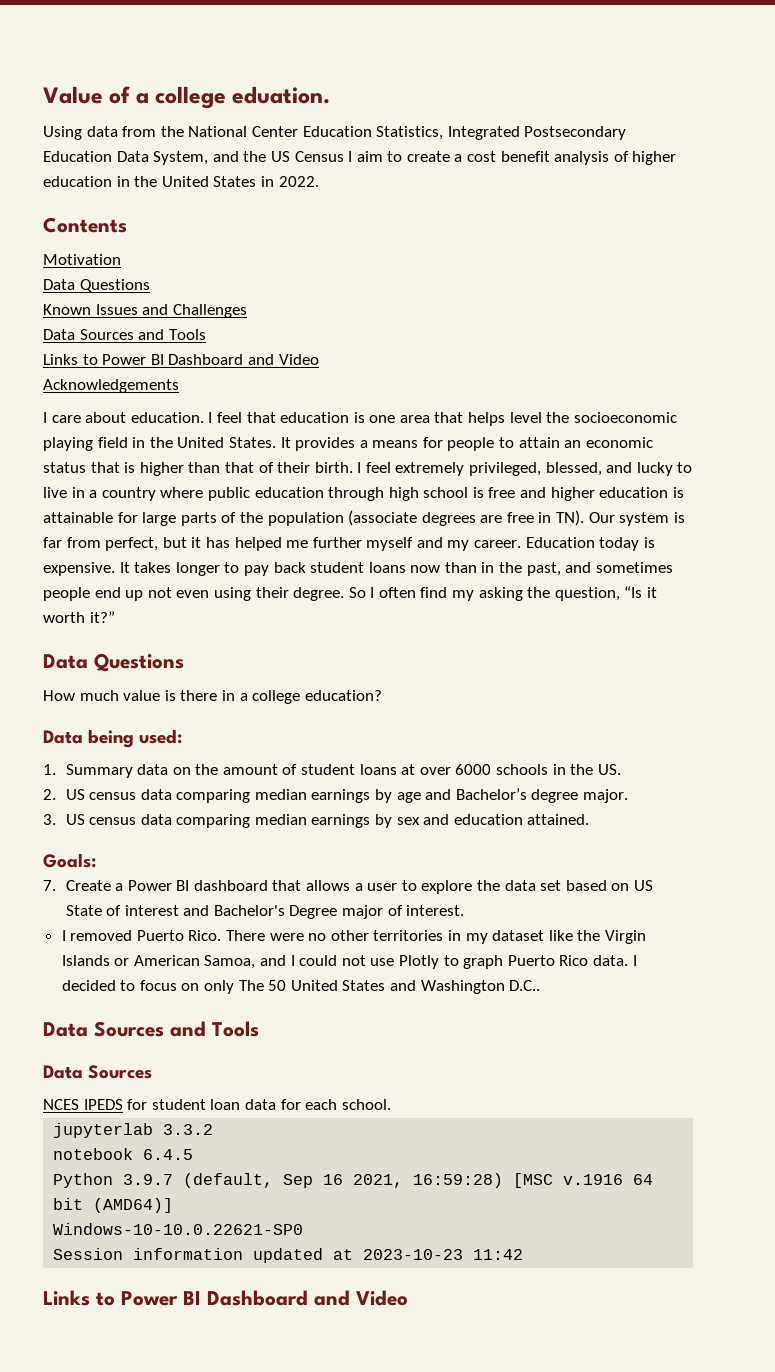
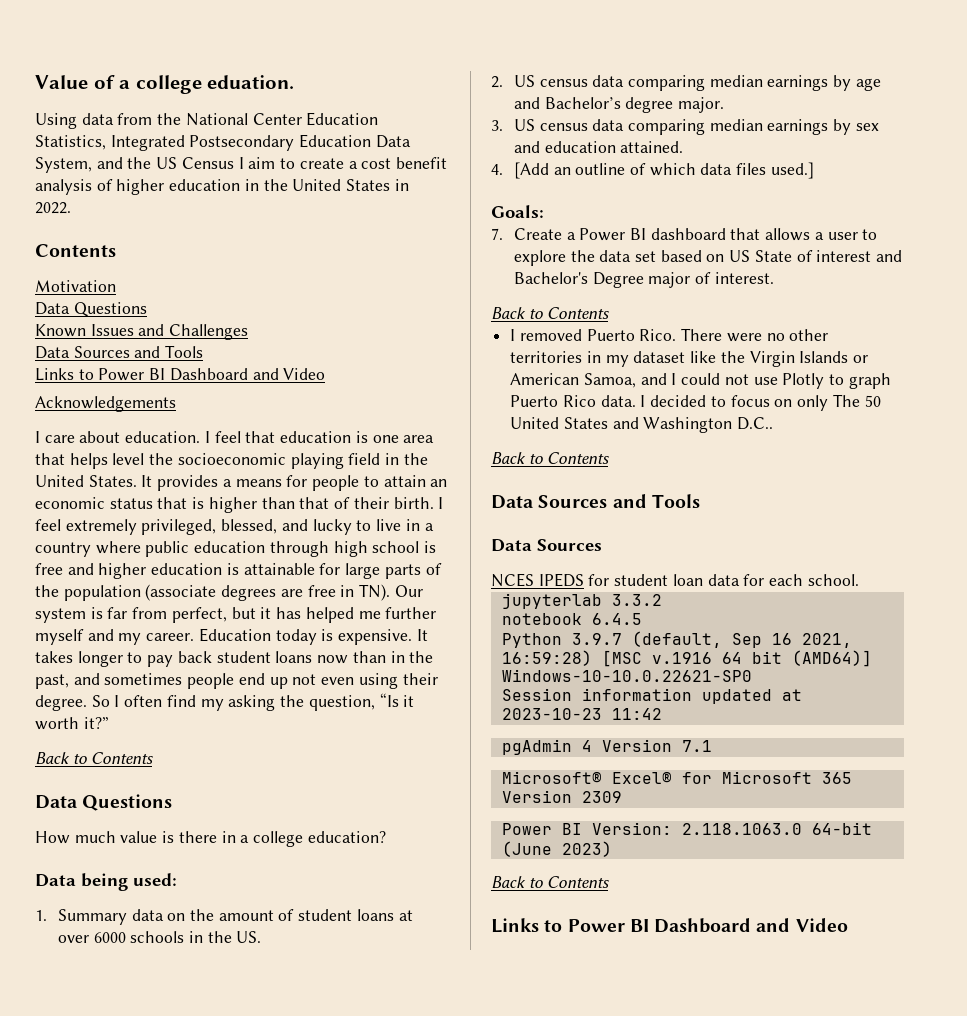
(115, 617) none -> [35,752,154,764] // Back to Contents
(590, 819) none -> [491,162,814,179] // 4. [Add an outline of which data files used.]
(465, 910) none -> [491,307,610,319] // Back to Contents
(541, 985) none -> [491,452,610,464] // Back to Contents
(524, 1254) none -> [501,739,712,755] [501,771,852,784] [501,790,622,803] [501,822,872,835] [501,841,612,857] [491,876,610,888] // pgAdmin 4 Version 7.1 // Microsoft® Excel® for Microsoft 365 Version 2309 // Power BI Version: 2.118.1063.0 64-bit (June 2023) // Back to Contents

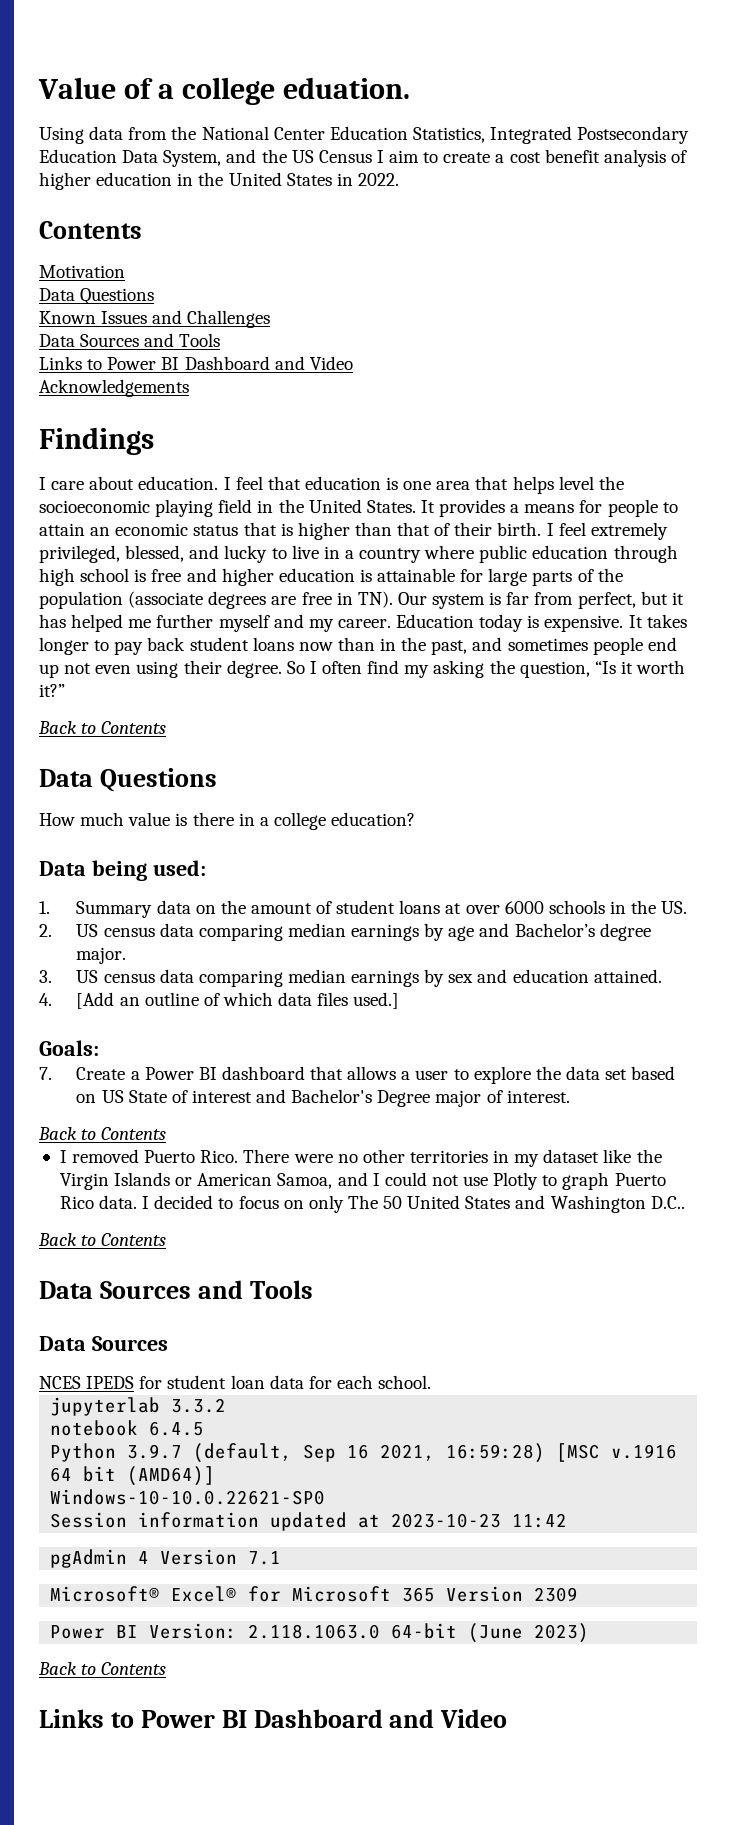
(176, 404) none -> [39,427,154,455] // Findings

